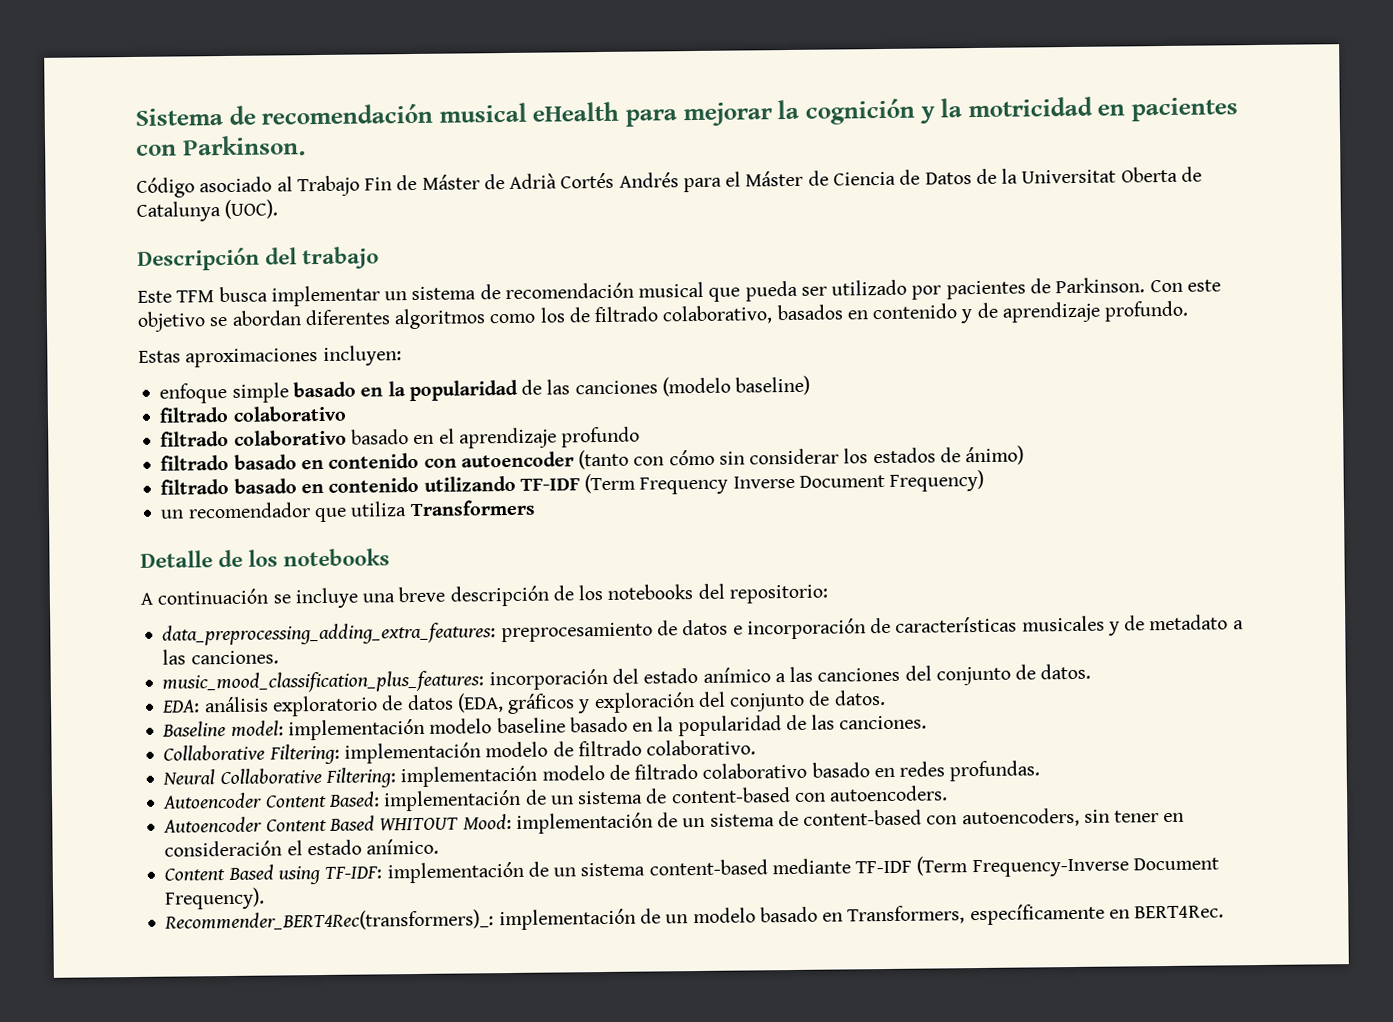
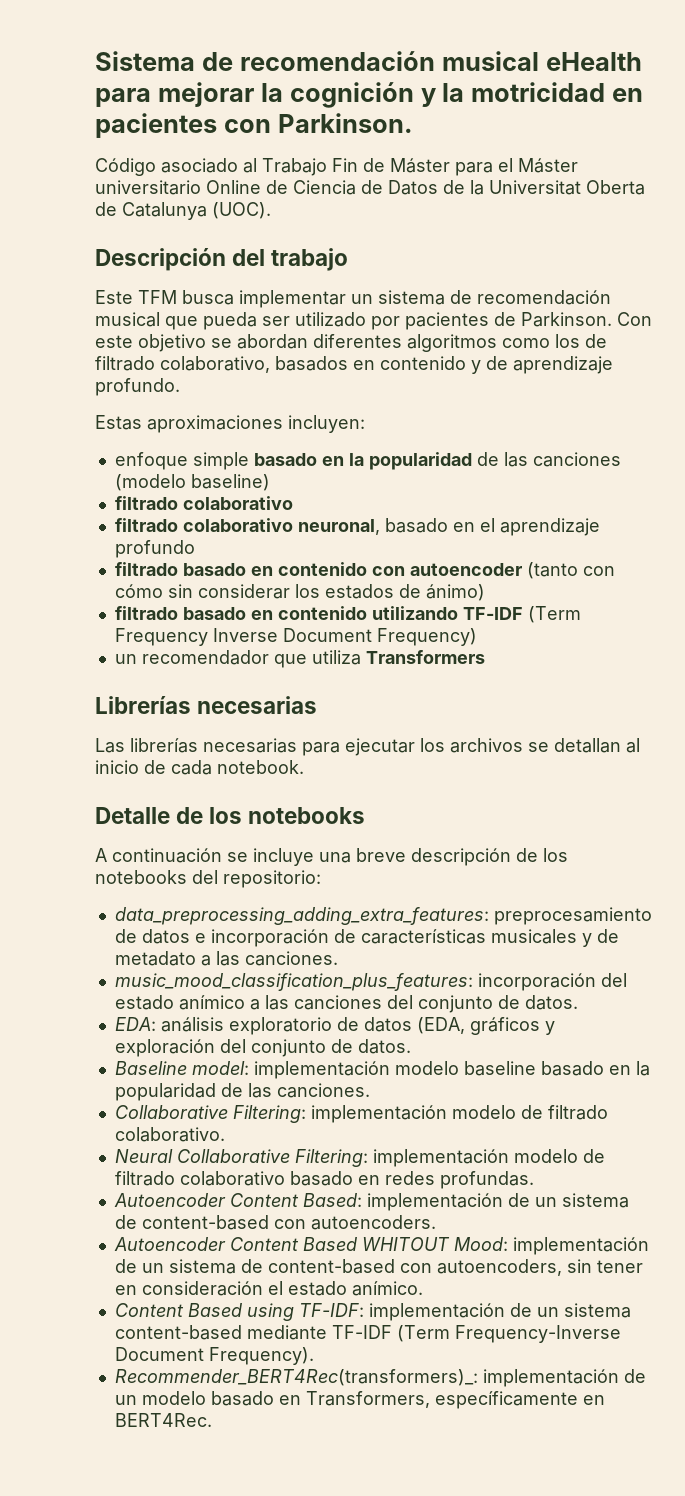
[483,172,679,190] de Adrià Cortés Andrés -> (450, 165) none
(804, 178) none -> [95,180,261,195] universitario Online
(347, 437) none -> [297,519,380,535] neuronal,
(536, 508) none -> [95,696,318,714] [95,738,640,756] [95,760,304,775] // Librerías necesarias // Las librerías necesarias para ejecutar los archivos se detallan al inicio de cada notebook.

